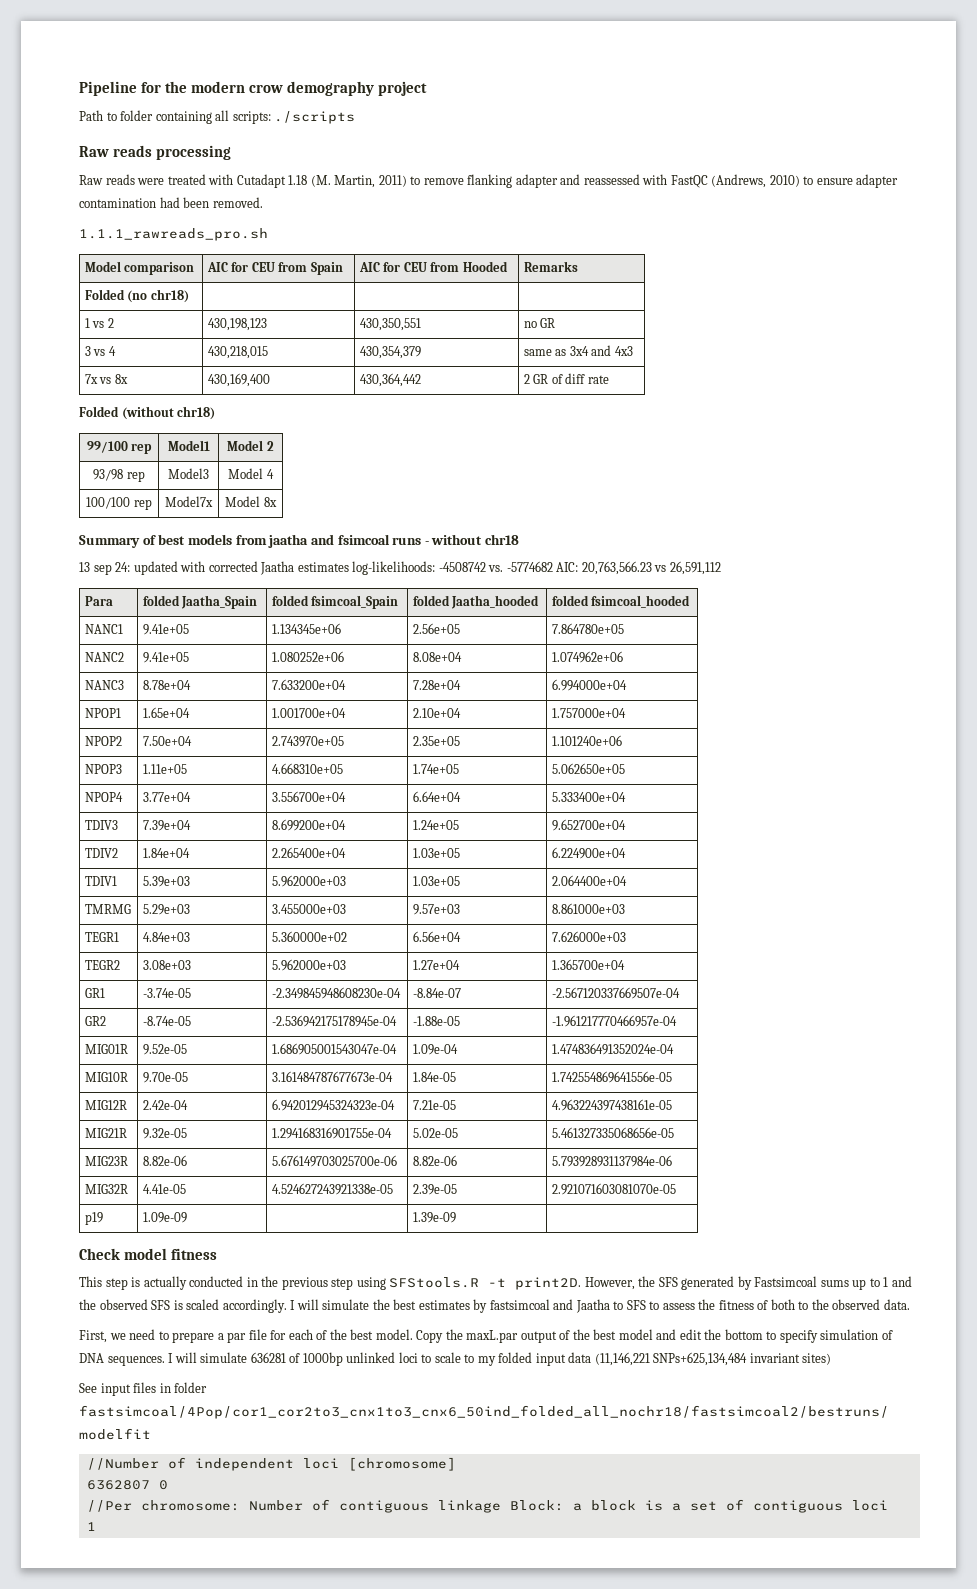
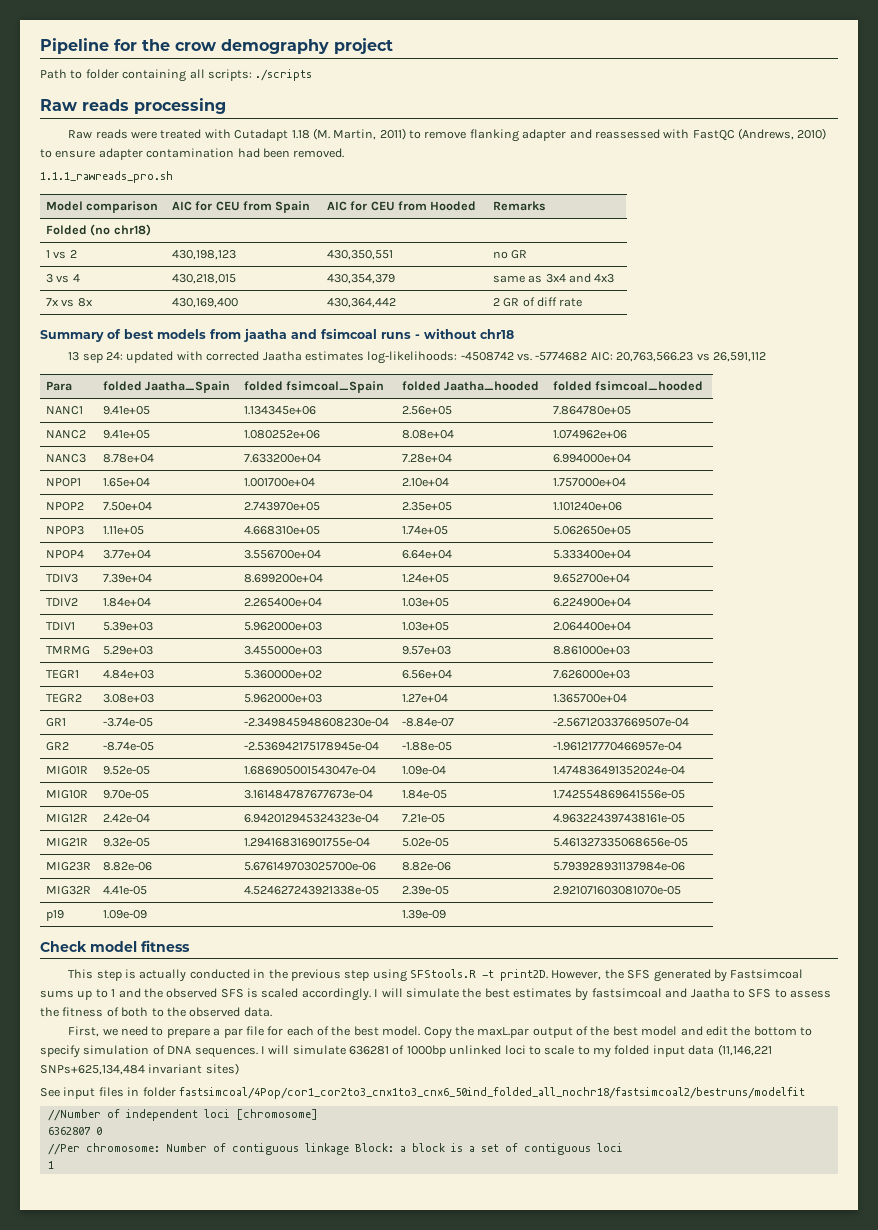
[191,81,246,93] modern -> (170, 45) none
[79,406,216,420] [86,441,153,454] [167,440,210,451] [227,440,274,451] [93,469,145,482] [168,468,209,479] [228,468,274,479] [86,497,152,510] [165,496,213,507] [225,496,277,507] // Folded (without chr18) // 99/100 rep | Model1 | Model 2 // 93/98 rep | Model3 | Model 4 // 100/100 rep | Model7x | Model 8x -> (583, 302) none

